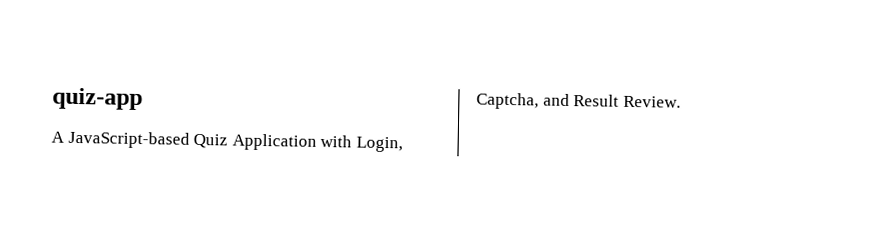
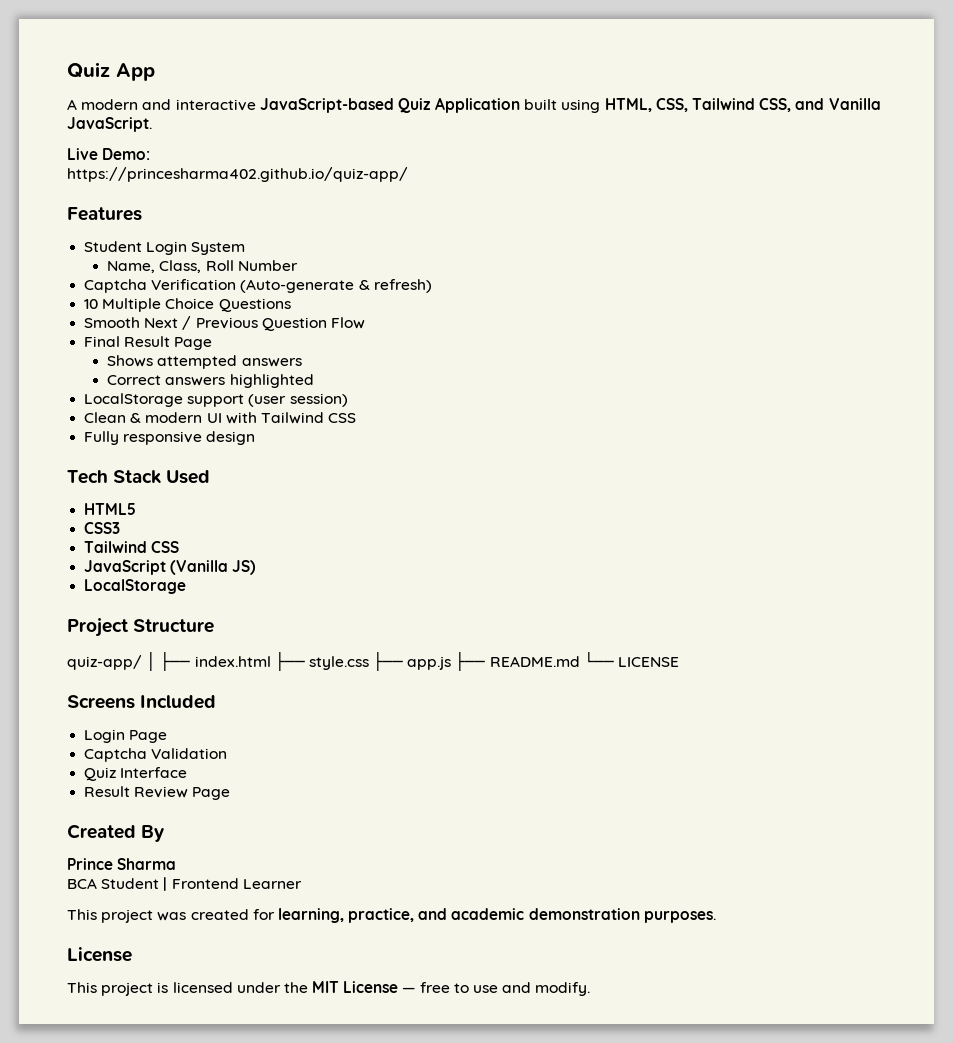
[52,87,143,111] quiz-app -> [67,62,155,81] Quiz App
[67,130,403,153] [476,92,681,110] JavaScript-based Quiz Application with Login, Captcha, and Result Review. -> [81,97,881,113] [67,117,152,132] [67,148,151,160] [67,167,408,182] [67,207,142,221] [84,241,246,255] [107,260,298,273] [84,279,432,293] [84,298,291,312] [84,316,365,331] [84,336,213,350] [107,355,302,369] [107,374,314,388] [84,393,348,407] [84,412,357,424] [84,431,256,445] [67,470,211,484] [84,503,137,515] [84,522,121,534] [84,541,180,553] [84,560,257,575] [84,579,187,594] [67,618,215,637] [67,651,680,671] [67,695,217,709] [84,729,168,743] [84,748,228,762] [84,767,188,781] [84,786,231,800] [67,824,165,842] [67,858,177,870] [67,877,302,891] [67,908,716,923] [67,947,132,962] [67,981,591,996] modern and interactive JavaScript-based Quiz Application built using HTML, CSS, Tailwind CSS, and Vanilla JavaScript. // Live Demo: // https://princesharma402.github.io/quiz-app/ // Features // Student Login System // Name, Class, Roll Number // Captcha Verification (Auto-generate & refresh) // 10 Multiple Choice Questions // Smooth Next / Previous Question Flow // Final Result Page // Shows attempted answers // Correct answers highlighted // LocalStorage support (user session) // Clean & modern UI with Tailwind CSS // Fully responsive design // Tech Stack Used // HTML5 // CSS3 // Tailwind CSS // JavaScript (Vanilla JS) // LocalStorage // Project Structure // quiz-app/ │ ├── index.html ├── style.css ├── app.js ├── README.md └── LICENSE // Screens Included // Login Page // Captcha Validation // Quiz Interface // Result Review Page // Created By // Prince Sharma // BCA Student | Frontend Learner // This project was created for learning, practice, and academic demonstration purposes. // License // This project is licensed under the MIT License — free to use and modify.

